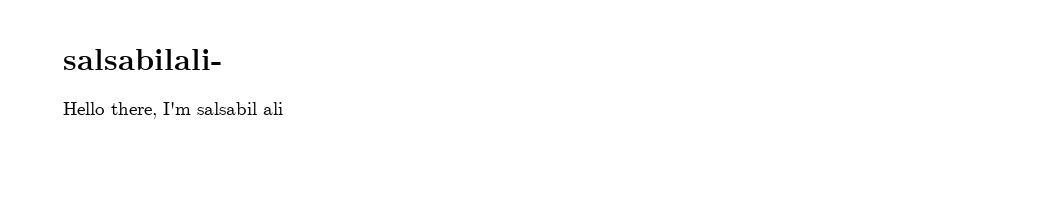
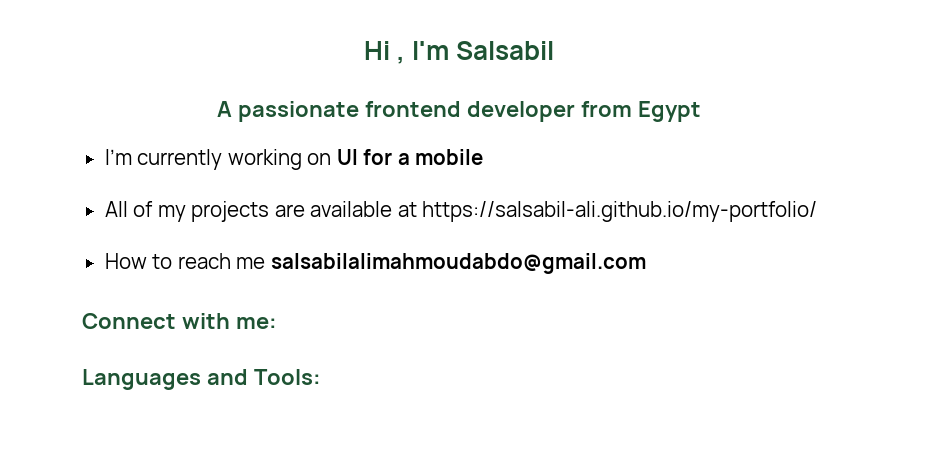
[63,49,222,70] [63,102,283,119] salsabilali- // Hello there, I'm salsabil ali -> [363,41,555,64] [217,101,701,122] [104,149,484,170] [104,201,818,222] [104,253,646,274] [82,313,277,329] [82,369,321,390] Hi , I'm Salsabil // A passionate frontend developer from Egypt // I’m currently working on UI for a mobile // All of my projects are available at https://salsabil-ali.github.io/my-portfolio/ // How to reach me salsabilalimahmoudabdo@gmail.com // Connect with me: // Languages and Tools:

